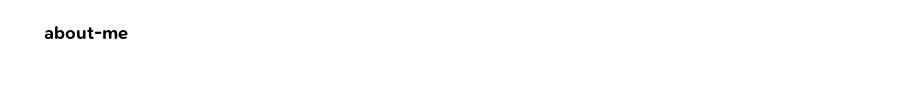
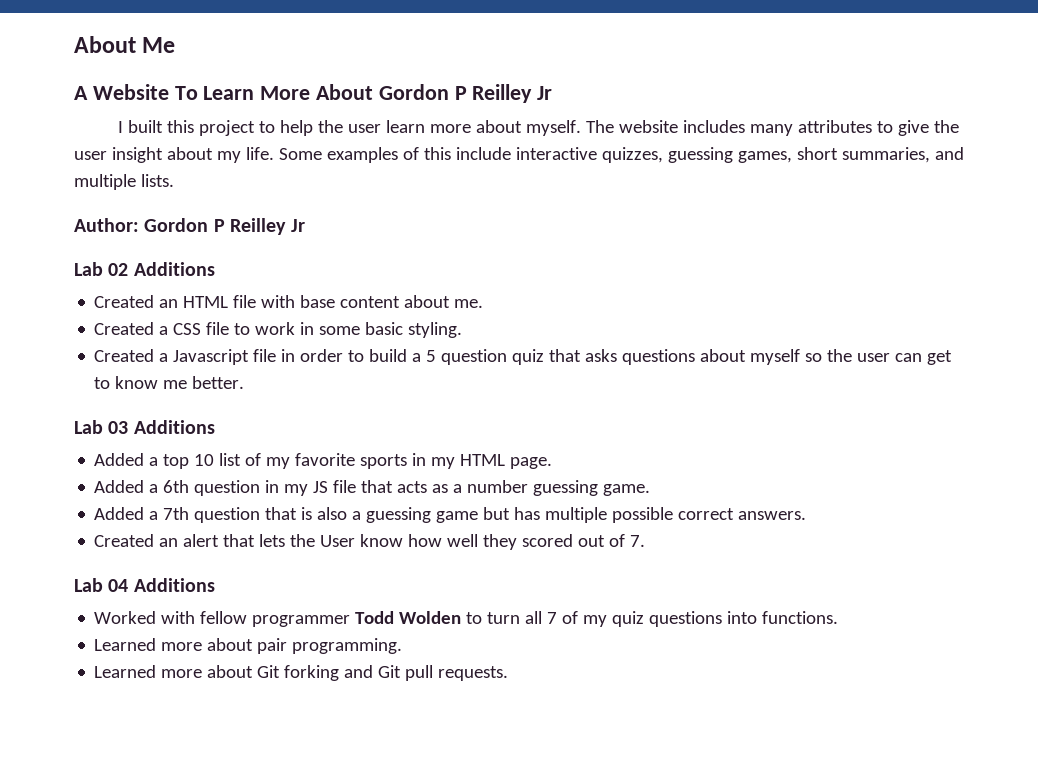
[44,26,128,40] about-me -> [74,36,176,53] [74,84,553,103] [118,120,960,136] [74,147,964,163] [74,174,174,190] [74,218,305,235] [74,262,215,276] [94,295,484,308] [94,322,463,338] [94,349,953,365] [94,376,245,389] [74,420,215,434] [94,453,553,469] [94,480,651,496] [94,507,807,523] [94,534,646,550] [74,578,215,592] [94,611,839,627] [94,638,403,654] [94,665,509,681] About Me // A Website To Learn More About Gordon P Reilley Jr // I built this project to help the user learn more about myself. The website includes many attributes to give the user insight about my life. Some examples of this include interactive quizzes, guessing games, short summaries, and multiple lists. // Author: Gordon P Reilley Jr // Lab 02 Additions // Created an HTML file with base content about me. // Created a CSS file to work in some basic styling. // Created a Javascript file in order to build a 5 question quiz that asks questions about myself so the user can get to know me better. // Lab 03 Additions // Added a top 10 list of my favorite sports in my HTML page. // Added a 6th question in my JS file that acts as a number guessing game. // Added a 7th question that is also a guessing game but has multiple possible correct answers. // Created an alert that lets the User know how well they scored out of 7. // Lab 04 Additions // Worked with fellow programmer Todd Wolden to turn all 7 of my quiz questions into functions. // Learned more about pair programming. // Learned more about Git forking and Git pull requests.

